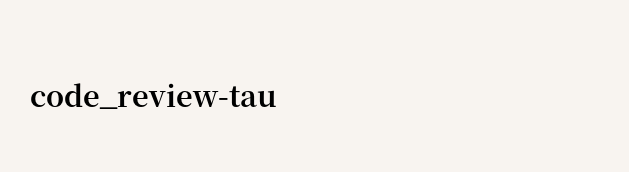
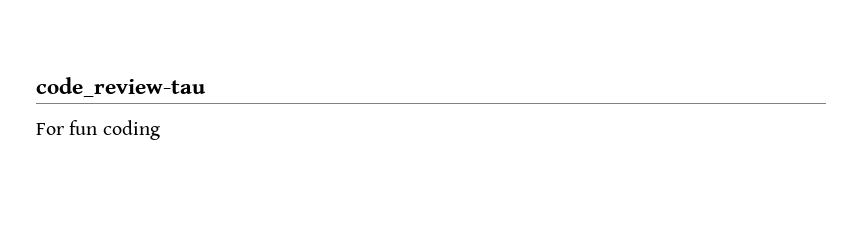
(277, 96) none -> [36,120,160,140] // For fun coding

